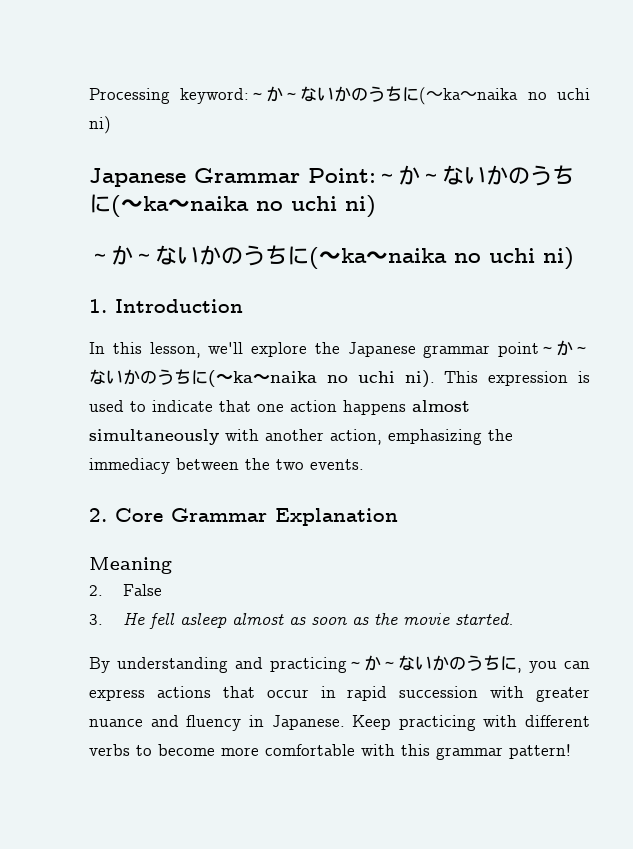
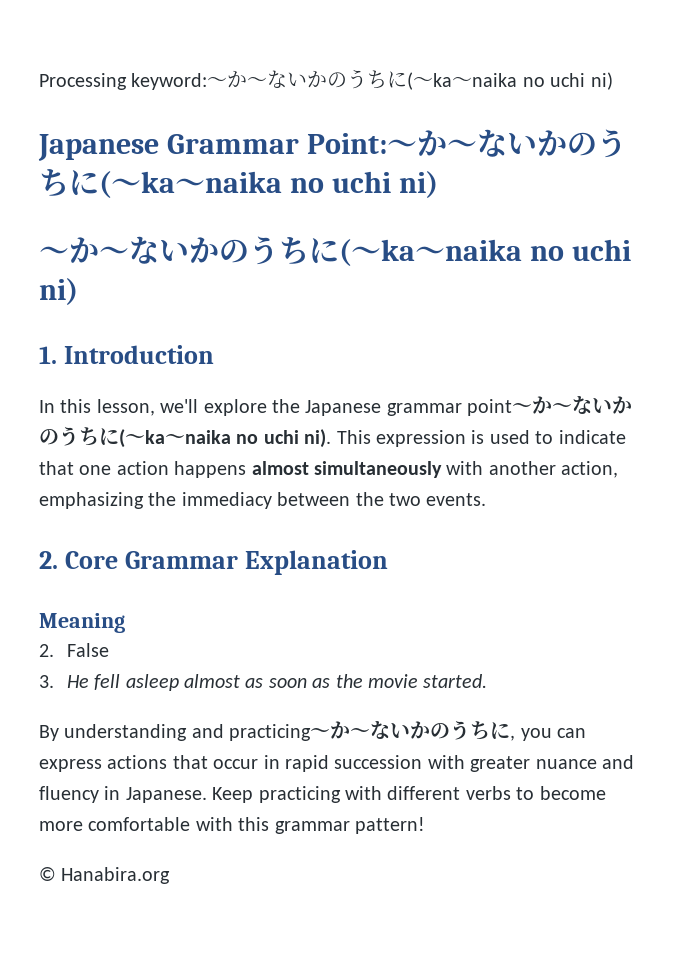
(571, 751) none -> [39,867,171,884] // © Hanabira.org

